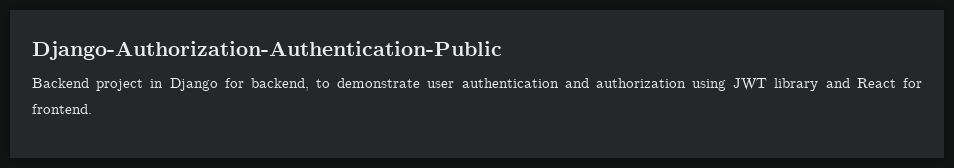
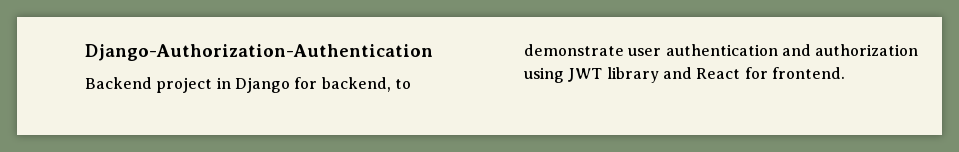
[32,41,502,60] Django-Authorization-Authentication-Public -> [85,44,433,61] Django-Authorization-Authentication

